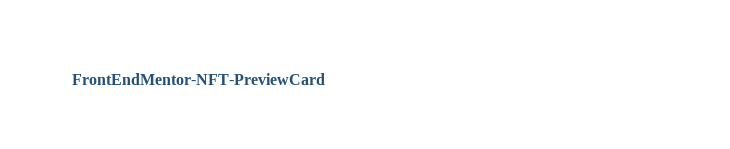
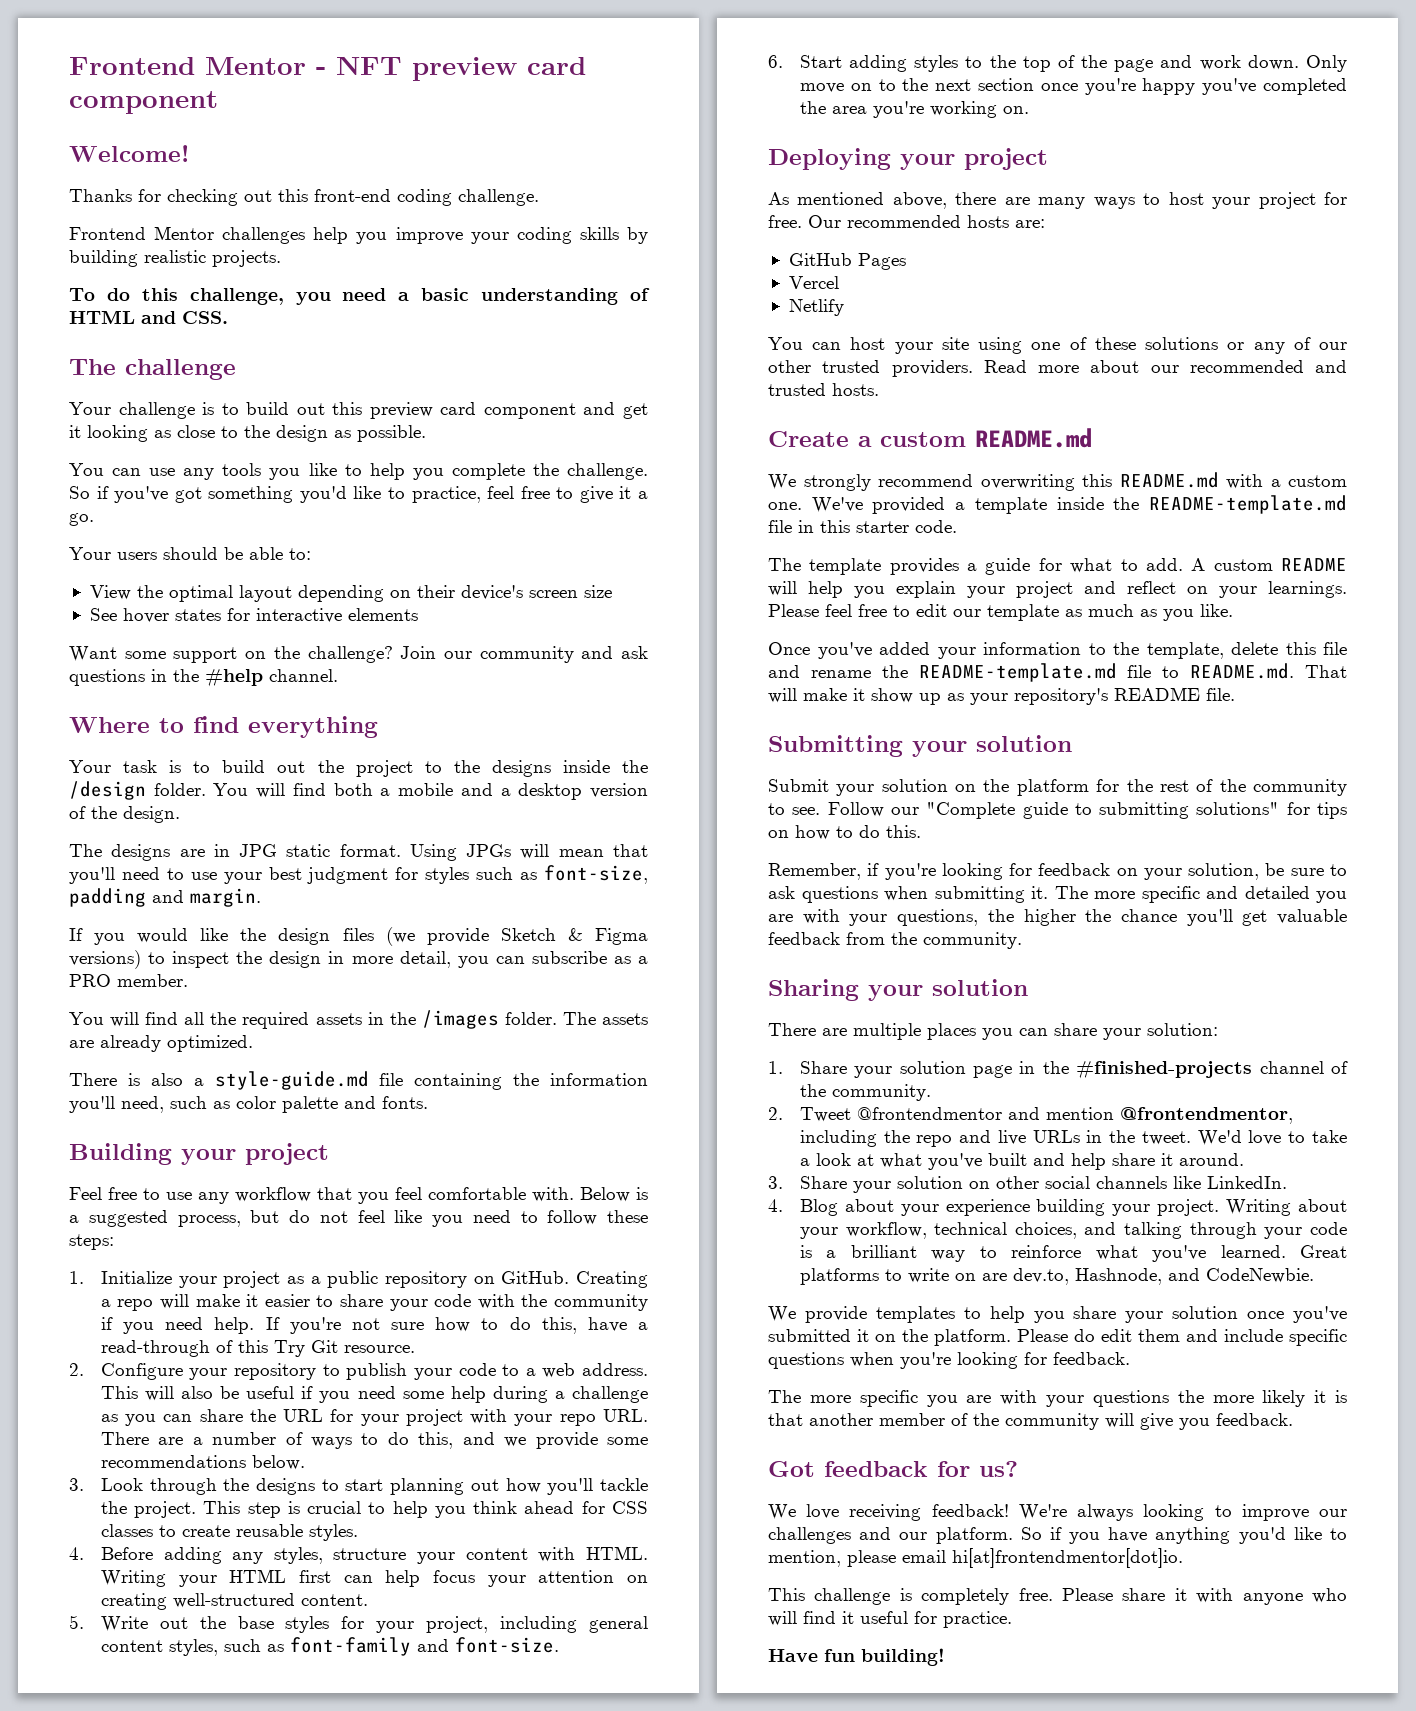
[72,73,325,85] FrontEndMentor-NFT-PreviewCard -> [69,56,586,81] [69,91,218,114] [69,145,189,162] [69,189,539,206] [69,226,648,244] [69,250,281,267] [69,288,651,305] [69,310,228,324] [69,359,236,380] [69,402,648,419] [69,425,426,442] [69,463,648,480] [69,486,648,503] [69,513,94,526] [69,547,311,560] [89,585,612,602] [89,608,418,623] [69,646,648,663] [69,669,338,687] [69,716,378,738] [69,760,648,777] [69,781,649,800] [69,806,180,823] [69,844,648,861] [69,865,649,884] [69,888,261,907] [69,927,648,946] [69,950,648,969] [69,974,188,987] [69,1010,648,1029] [69,1035,253,1052] [69,1071,648,1090] [69,1096,428,1113] [69,1143,329,1165] [69,1187,648,1204] [69,1210,648,1227] [69,1234,114,1250] [69,1271,648,1288] [100,1294,648,1311] [100,1317,649,1334] [100,1340,415,1357] [69,1363,648,1380] [100,1386,648,1403] [100,1409,649,1426] [100,1432,649,1449] [100,1455,305,1470] [69,1478,649,1495] [100,1501,649,1518] [100,1524,358,1541] [69,1546,648,1564] [100,1569,648,1587] [100,1593,368,1610] [69,1615,648,1633] [100,1637,559,1656] [768,55,1348,72] [799,78,1347,95] [799,101,1029,118] [768,148,1048,170] [768,192,1347,209] [768,215,1045,228] [788,253,906,270] [788,276,839,289] [788,299,844,316] [768,337,1347,354] [768,360,1347,377] [768,383,879,396] [768,428,1092,448] [768,472,1347,491] [768,495,1347,514] [768,520,957,533] [768,558,1347,575] [768,581,1347,598] [768,604,1233,621] [768,642,1347,659] [768,663,1347,682] [768,687,1235,705] [768,735,1072,757] [768,779,1347,796] [768,802,1347,819] [768,825,921,840] [768,863,1347,880] [768,886,1347,903] [768,909,1347,926] [768,932,1022,949] [768,979,1028,1001] [768,1023,1218,1040] [768,1061,1348,1079] [799,1084,931,1101] [768,1107,1293,1124] [799,1130,1347,1147] [799,1153,1244,1170] [768,1176,1287,1193] [768,1199,1347,1216] [799,1222,1347,1239] [799,1245,1347,1262] [799,1268,1314,1285] [768,1306,1347,1323] [768,1329,1347,1346] [768,1352,1130,1369] [768,1390,1347,1407] [768,1413,1293,1430] [768,1461,1018,1477] [768,1504,1347,1521] [768,1527,1347,1544] [768,1548,1183,1568] [768,1588,1347,1605] [768,1611,1012,1628] [768,1648,945,1666] Frontend Mentor - NFT preview card component // Welcome! // Thanks for checking out this front-end coding challenge. // Frontend Mentor challenges help you improve your coding skills by building realistic projects. // To do this challenge, you need a basic understanding of HTML and CSS. // The challenge // Your challenge is to build out this preview card component and get it looking as close to the design as possible. // You can use any tools you like to help you complete the challenge. So if you've got something you'd like to practice, feel free to give it a go. // Your users should be able to: // View the optimal layout depending on their device's screen size // See hover states for interactive elements // Want some support on the challenge? Join our community and ask questions in the #help channel. // Where to find everything // Your task is to build out the project to the designs inside the /design folder. You will find both a mobile and a desktop version of the design. // The designs are in JPG static format. Using JPGs will mean that you'll need to use your best judgment for styles such as font-size, padding and margin. // If you would like the design files (we provide Sketch & Figma versions) to inspect the design in more detail, you can subscribe as a PRO member. // You will find all the required assets in the /images folder. The assets are already optimized. // There is also a style-guide.md file containing the information you'll need, such as color palette and fonts. // Building your project // Feel free to use any workflow that you feel comfortable with. Below is a suggested process, but do not feel like you need to follow these steps: // 1. Initialize your project as a public repository on GitHub. Creating a repo will make it easier to share your code with the community if you need help. If you're not sure how to do this, have a read-through of this Try Git resource. // 2. Configure your repository to publish your code to a web address. This will also be useful if you need some help during a challenge as you can share the URL for your project with your repo URL. There are a number of ways to do this, and we provide some recommendations below. // 3. Look through the designs to start planning out how you'll tackle the project. This step is crucial to help you think ahead for CSS classes to create reusable styles. // 4. Before adding any styles, structure your content with HTML. Writing your HTML first can help focus your attention on creating well-structured content. // 5. Write out the base styles for your project, including general content styles, such as font-family and font-size. // 6. Start adding styles to the top of the page and work down. Only move on to the next section once you're happy you've completed the area you're working on. // Deploying your project // As mentioned above, there are many ways to host your project for free. Our recommended hosts are: // GitHub Pages // Vercel // Netlify // You can host your site using one of these solutions or any of our other trusted providers. Read more about our recommended and trusted hosts. // Create a custom README.md // We strongly recommend overwriting this README.md with a custom one. We've provided a template inside the README-template.md file in this starter code. // The template provides a guide for what to add. A custom README will help you explain your project and reflect on your learnings. Please feel free to edit our template as much as you like. // Once you've added your information to the template, delete this file and rename the README-template.md file to README.md. That will make it show up as your repository's README file. // Submitting your solution // Submit your solution on the platform for the rest of the community to see. Follow our "Complete guide to submitting solutions" for tips on how to do this. // Remember, if you're looking for feedback on your solution, be sure to ask questions when submitting it. The more specific and detailed you are with your questions, the higher the chance you'll get valuable feedback from the community. // Sharing your solution // There are multiple places you can share your solution: // 1. Share your solution page in the #finished-projects channel of the community. // 2. Tweet @frontendmentor and mention @frontendmentor, including the repo and live URLs in the tweet. We'd love to take a look at what you've built and help share it around. // 3. Share your solution on other social channels like LinkedIn. // 4. Blog about your experience building your project. Writing about your workflow, technical choices, and talking through your code is a brilliant way to reinforce what you've learned. Great platforms to write on are dev.to, Hashnode, and CodeNewbie. // We provide templates to help you share your solution once you've submitted it on the platform. Please do edit them and include specific questions when you're looking for feedback. // The more specific you are with your questions the more likely it is that another member of the community will give you feedback. // Got feedback for us? // We love receiving feedback! We're always looking to improve our challenges and our platform. So if you have anything you'd like to mention, please email hi[at]frontendmentor[dot]io. // This challenge is completely free. Please share it with anyone who will find it useful for practice. // Have fun building!

